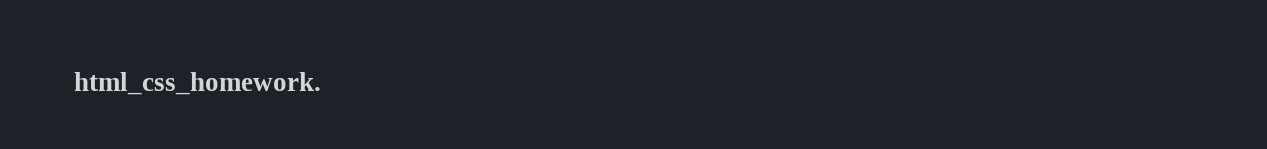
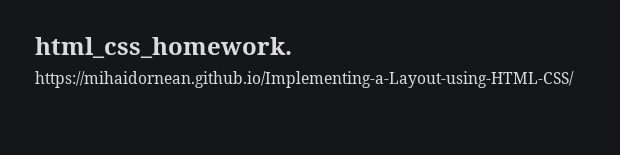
(321, 83) none -> [35,71,574,88] // https://mihaidornean.github.io/Implementing-a-Layout-using-HTML-CSS/

